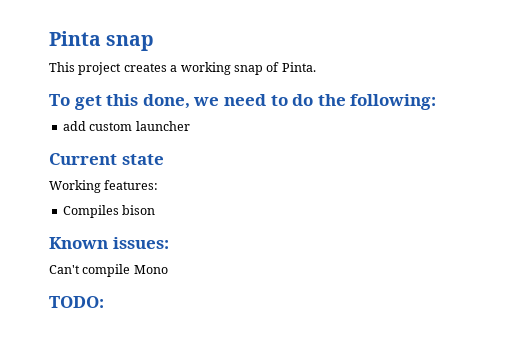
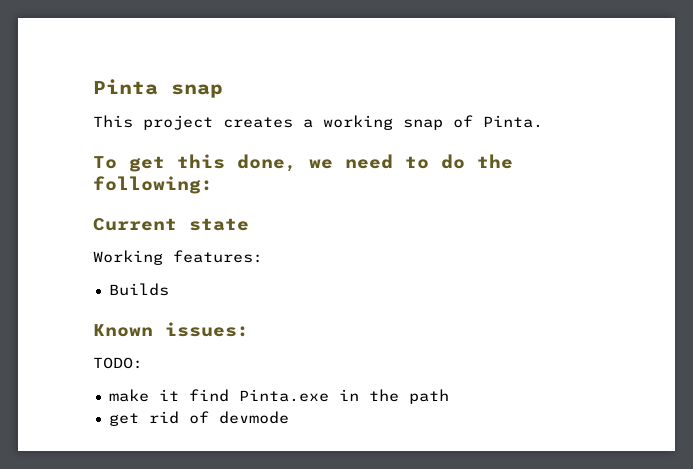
[62,121,190,131] // add custom launcher -> (213, 185) none
[62,205,156,218] Compiles bison -> [108,283,169,296] Builds
[49,264,168,277] [49,296,104,308] Can't compile Mono // TODO: -> [93,357,143,369] [108,389,449,404] [108,411,289,426] TODO: // make it find Pinta.exe in the path // get rid of devmode

